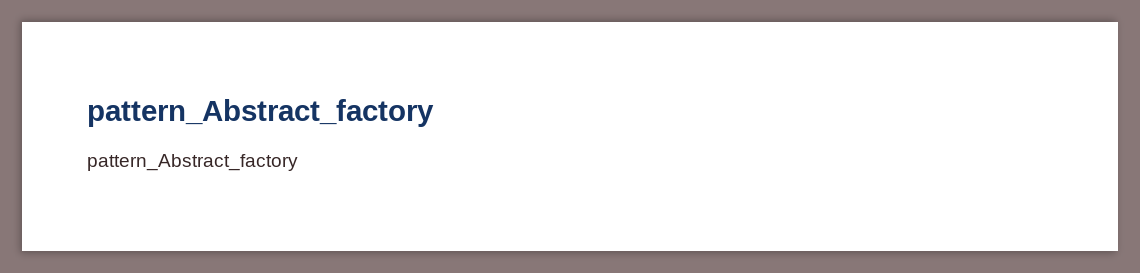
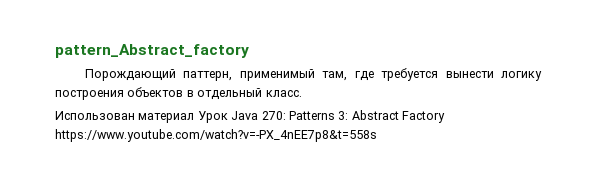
[87,154,298,171] pattern_Abstract_factory -> [84,68,542,81] [55,87,302,100] [55,110,445,123] [55,129,377,142] Порождающий паттерн, применимый там, где требуется вынести логику построения объектов в отдельный класс. // Использован материал Урок Java 270: Patterns 3: Abstract Factory https://www.youtube.com/watch?v=-PX_4nEE7p8&t=558s

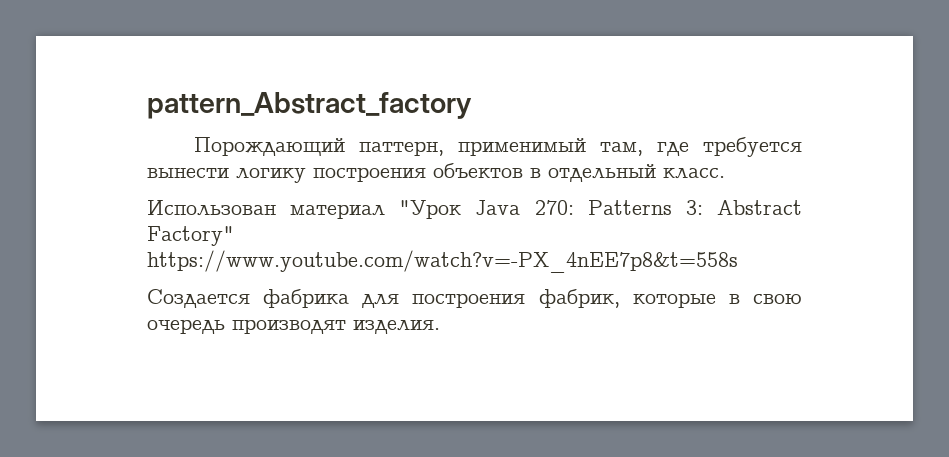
[197,111,228,123] Урок -> [399,200,462,219] "Урок
[402,111,445,123] Factory -> [147,226,234,246] Factory"
(377, 135) none -> [147,289,802,308] [147,319,440,334] // Создается фабрика для построения фабрик, которые в свою очередь производят изделия.

